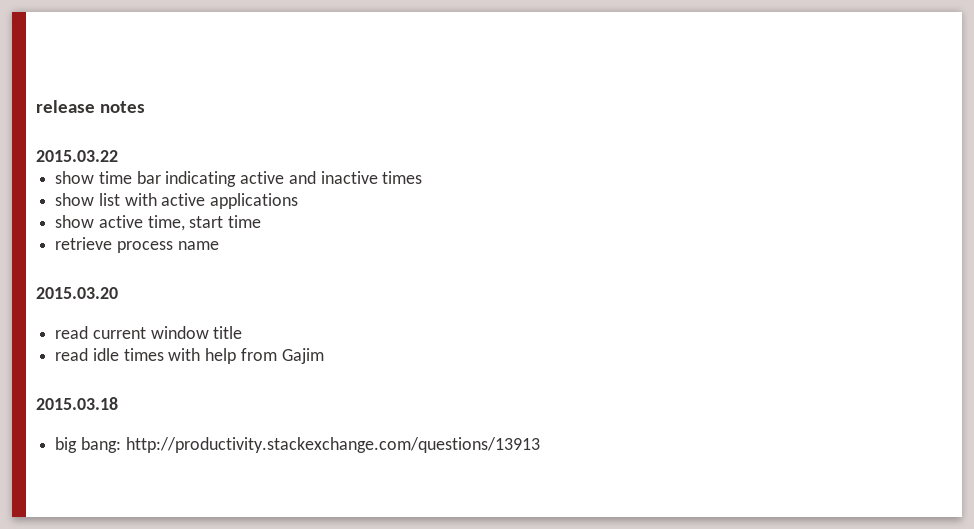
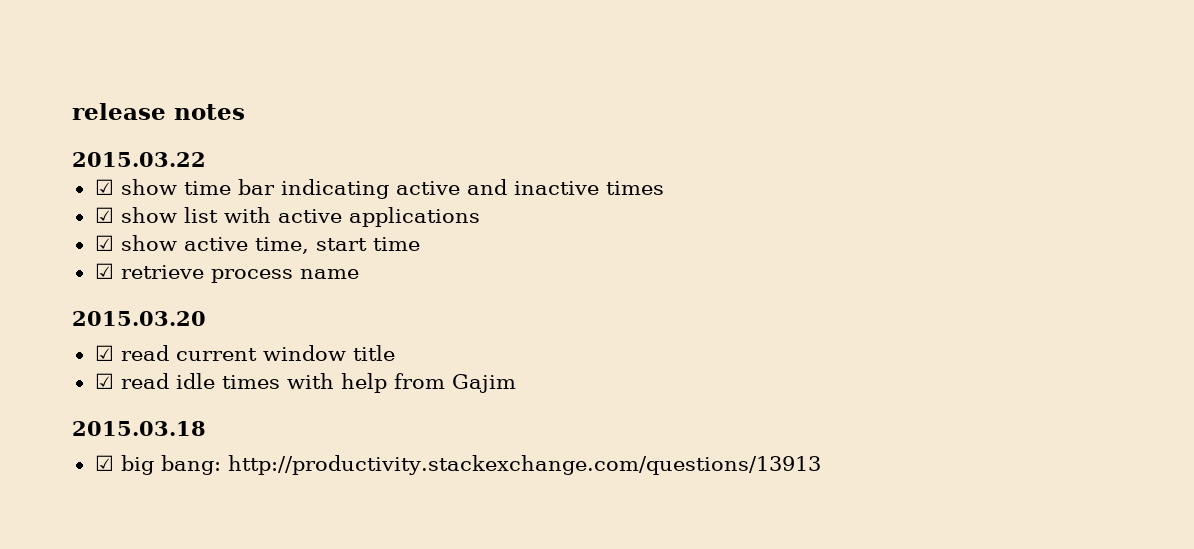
(118, 156) none -> [94,179,114,195] ☑
(423, 177) none -> [94,207,114,223] ☑
(299, 201) none -> [94,235,114,251] ☑
(262, 221) none -> [94,263,114,279] ☑
(118, 293) none -> [94,345,114,361] ☑
(243, 332) none -> [94,373,114,389] ☑
(118, 403) none -> [94,455,114,471] ☑

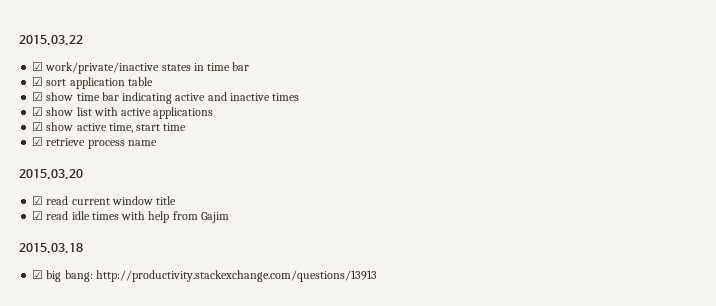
[72,103,245,120] [72,152,206,167] release notes // 2015.03.22 -> [19,35,83,45] [32,62,250,74] [32,77,153,89] 2015.03.22 // ☑ work/private/inactive states in time bar // ☑ sort application table

